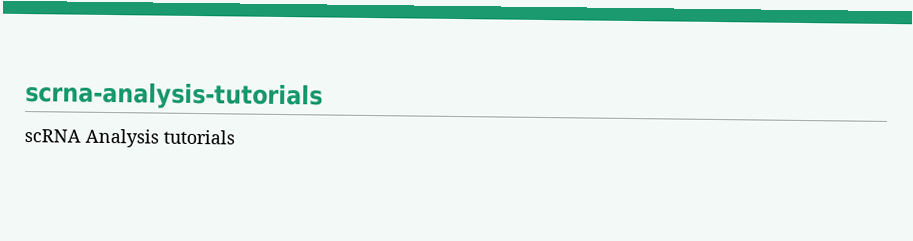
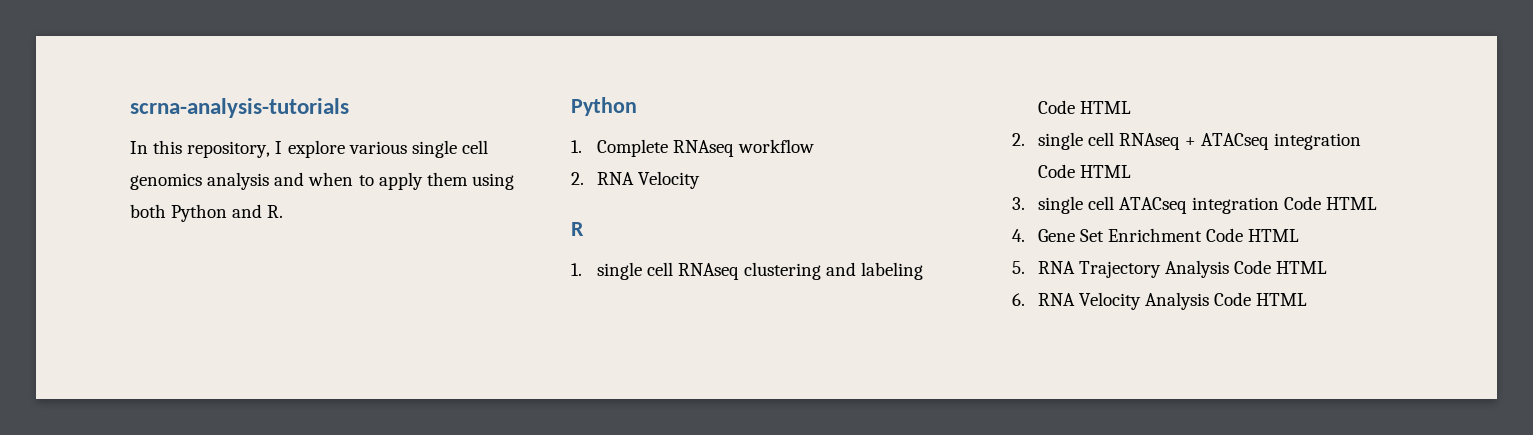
[24,128,235,148] scRNA Analysis tutorials -> [130,140,488,158] [130,172,514,190] [130,204,284,222] [571,97,637,116] [571,139,814,157] [571,171,700,189] [571,222,584,236] [571,262,924,280] [1037,100,1131,114] [1012,132,1362,150] [1037,164,1131,178] [1012,196,1378,214] [1012,228,1300,242] [1012,260,1328,278] [1012,292,1308,310] In this repository, I explore various single cell genomics analysis and when to apply them using both Python and R. // Python // 1. Complete RNAseq workflow // 2. RNA Velocity // R // 1. single cell RNAseq clustering and labeling Code HTML // 2. single cell RNAseq + ATACseq integration Code HTML // 3. single cell ATACseq integration Code HTML // 4. Gene Set Enrichment Code HTML // 5. RNA Trajectory Analysis Code HTML // 6. RNA Velocity Analysis Code HTML

